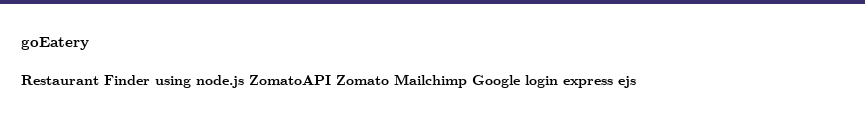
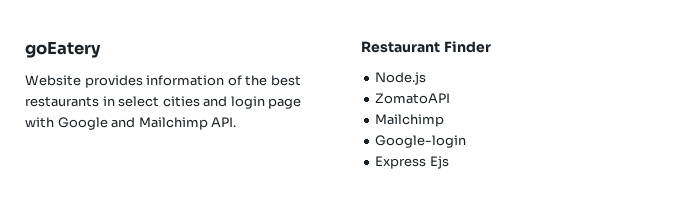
(89, 43) none -> [25,75,301,88] [25,96,302,109] [25,117,237,130] // Website provides information of the best restaurants in select cities and login page with Google and Mailchimp API.
[155,75,244,88] using node.js -> [375,72,427,85] // Node.js //
[336,74,636,88] Zomato Mailchimp Google login express ejs -> [375,114,445,127] [375,135,467,148] [375,156,449,169] // Mailchimp // Google-login // Express Ejs

